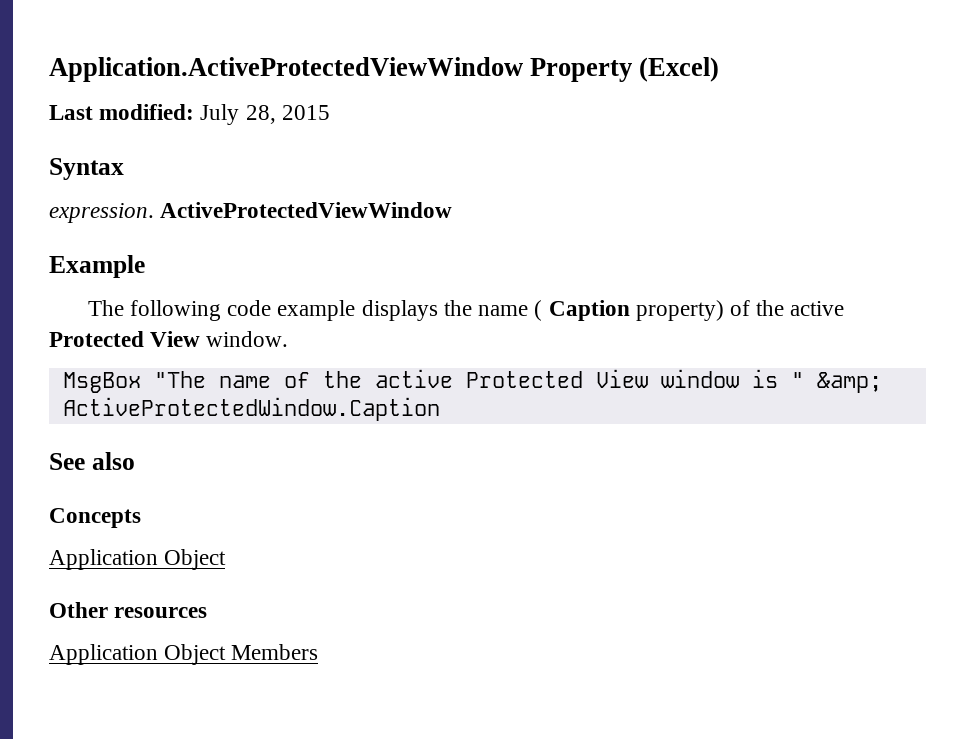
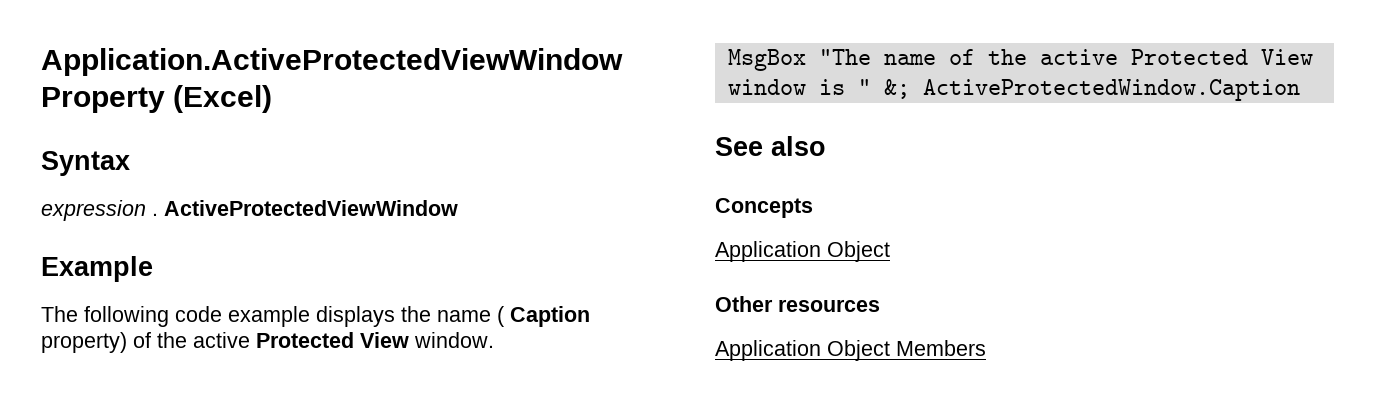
[49,104,330,125] // Last modified: July 28, 2015 -> (273, 99) none
[49,203,154,223] expression. -> [41,200,158,221] expression .
[816,372,882,393] &amp; -> [883,79,910,99] &;

